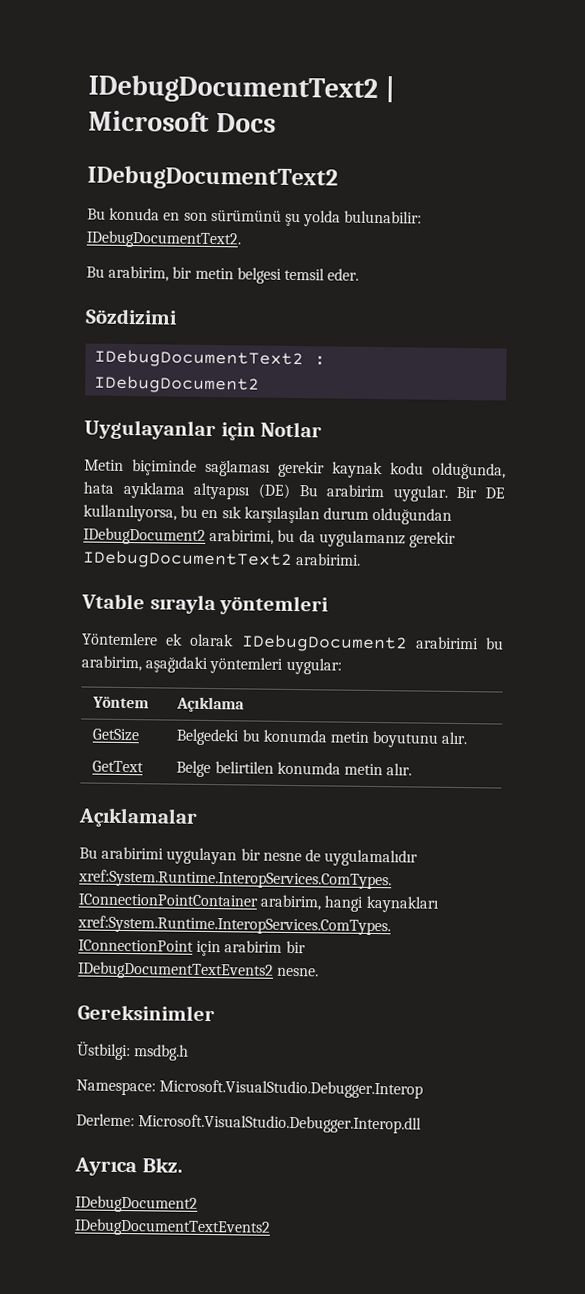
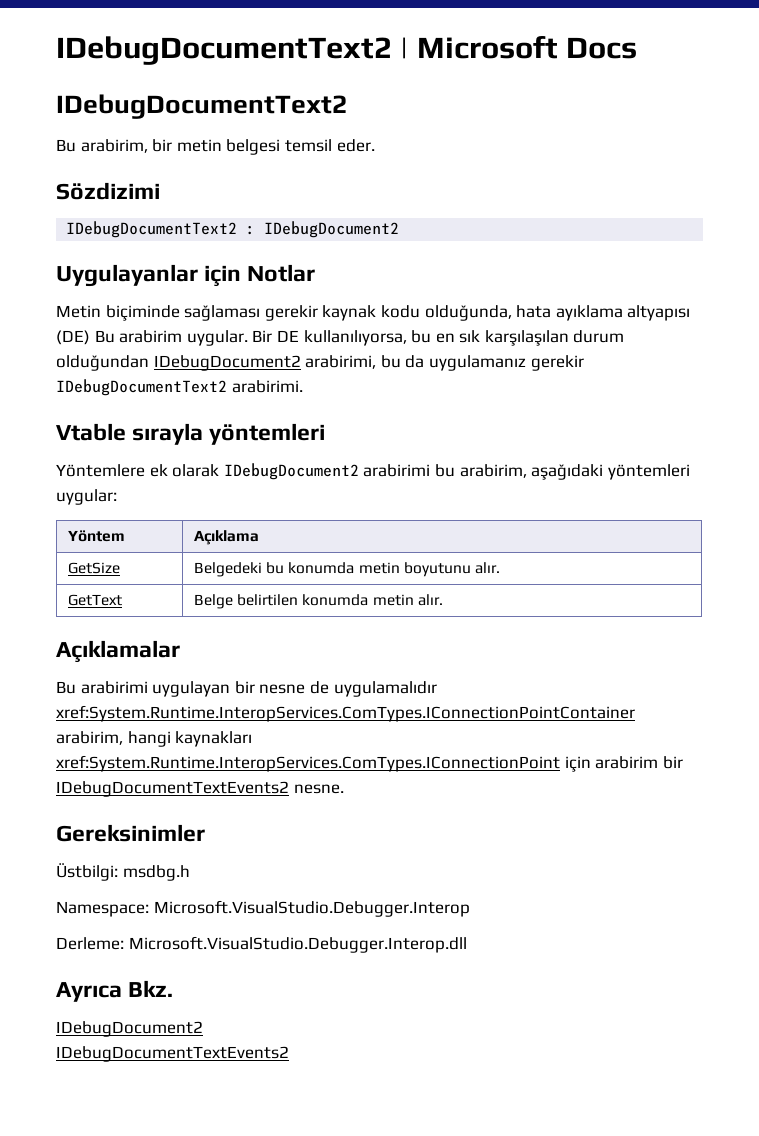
[87,207,423,227] [86,230,241,249] // Bu konuda en son sürümünü şu yolda bulunabilir: IDebugDocumentText2. -> (347, 106) none

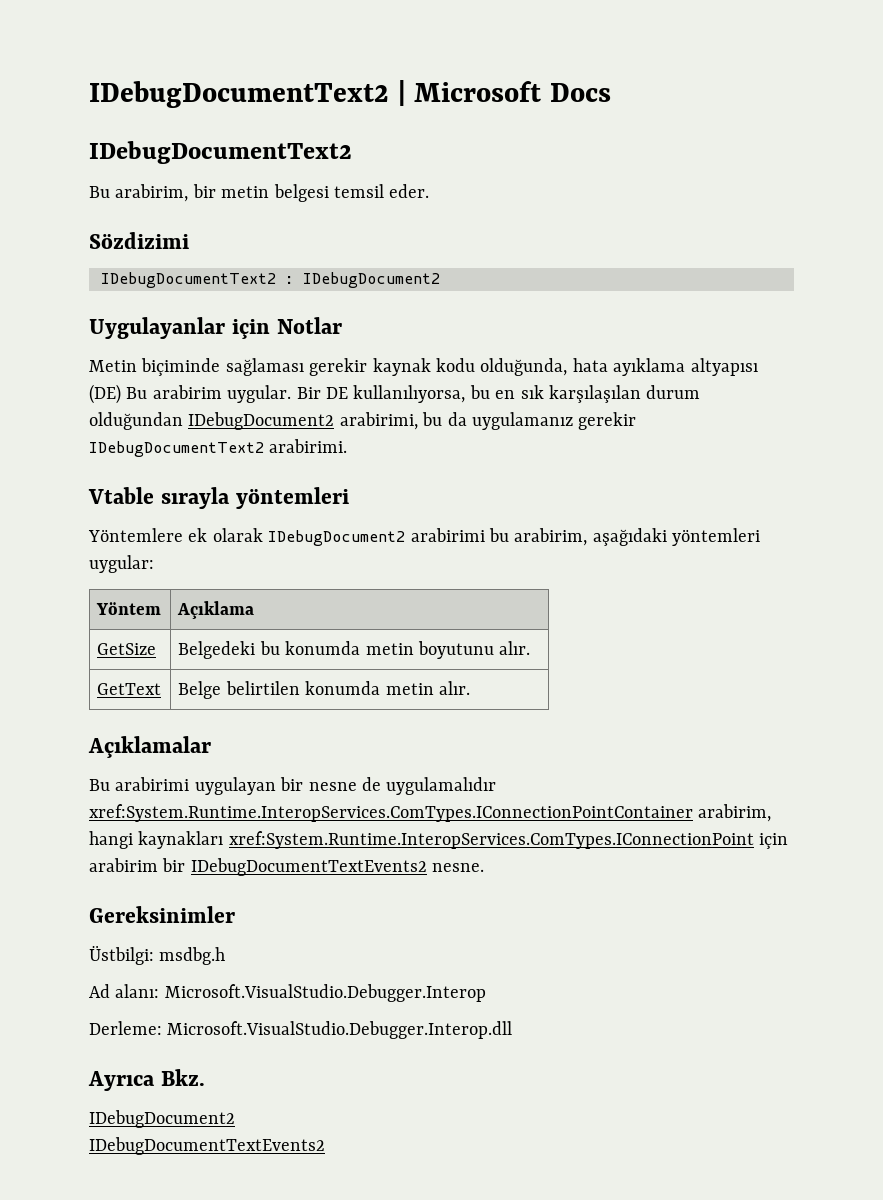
[56,901,149,917] Namespace: -> [89,984,160,998] Ad alanı:

